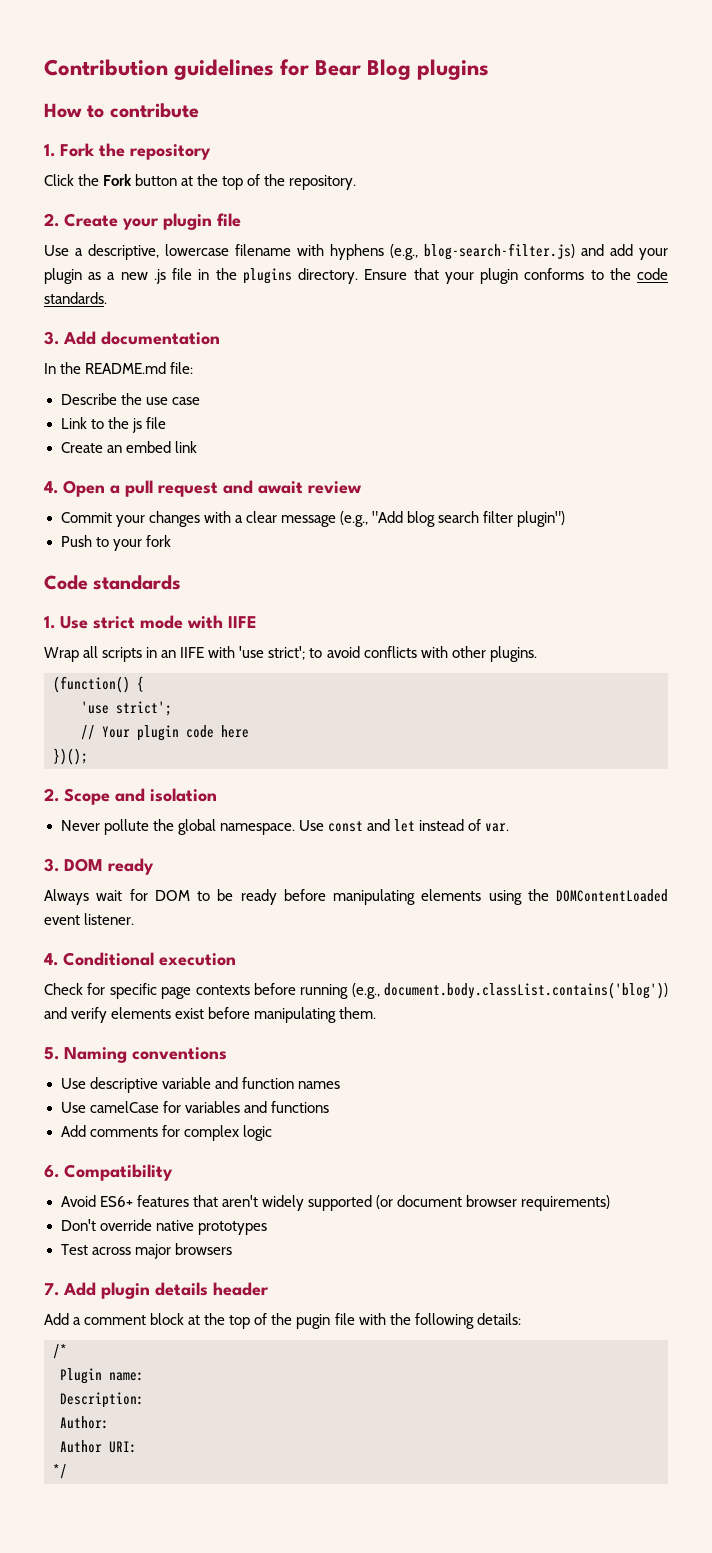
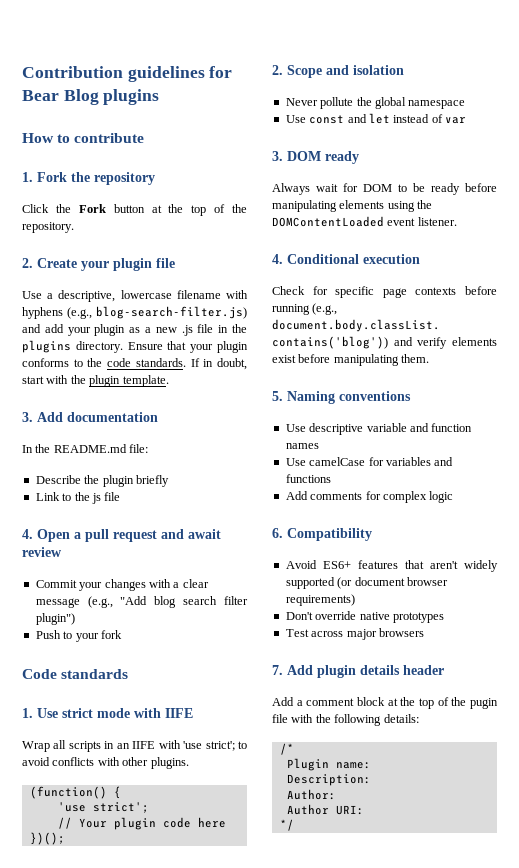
(107, 298) none -> [190,358,247,370] [22,375,169,387] If in doubt, start with the plugin template.
[145,397,200,405] use case -> [102,475,169,487] plugin briefly
[60,441,197,453] // Create an embed link -> (121, 496) none
[219,823,295,835] namespace. -> [408,100,466,109] namespace //
[485,823,510,832] var. -> [445,117,466,124] var

